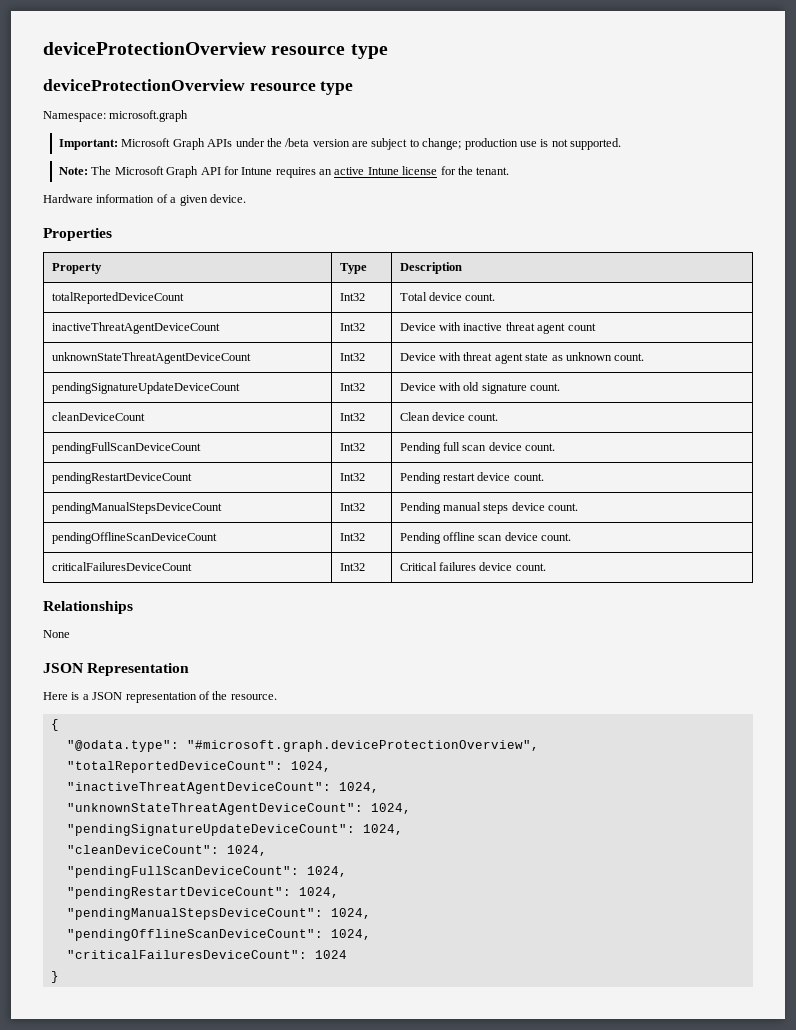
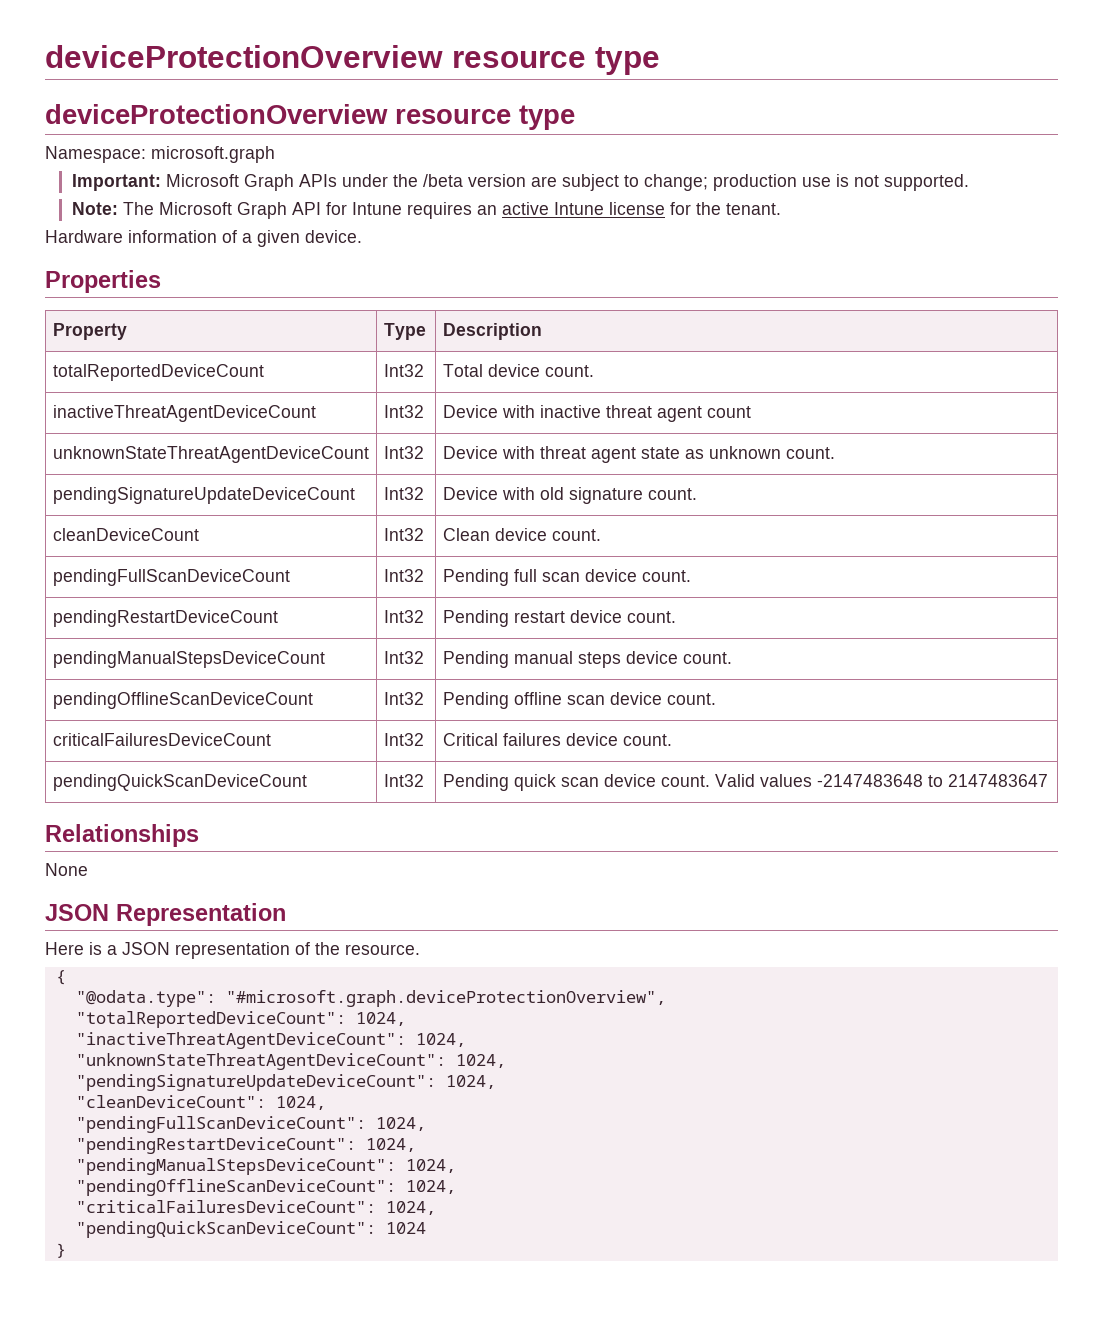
(546, 567) none -> [52,774,307,791] [383,774,424,787] [442,774,1048,791] // pendingQuickScanDeviceCount | Int32 | Pending quick scan device count. Valid values -2147483648 to 2147483647
(307, 954) none -> [385,1201,436,1215] [75,1221,376,1238] 1024, // "pendingQuickScanDeviceCount":

